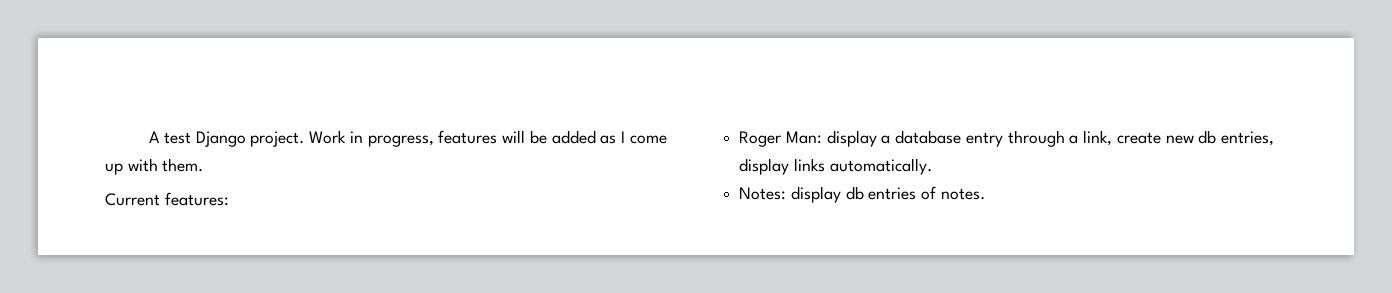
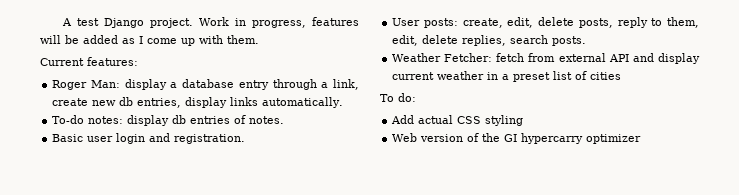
[739,187,787,200] Notes: -> [52,115,124,124] To-do notes:
(985, 194) none -> [52,133,246,144] [392,17,699,28] [392,35,587,46] [392,53,700,64] [392,71,622,82] [380,93,416,102] [391,115,524,126] [392,133,642,144] // Basic user login and registration. // User posts: create, edit, delete posts, reply to them, edit, delete replies, search posts. // Weather Fetcher: fetch from external API and display current weather in a preset list of cities // To do: // Add actual CSS styling // Web version of the GI hypercarry optimizer

